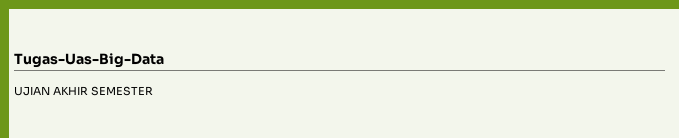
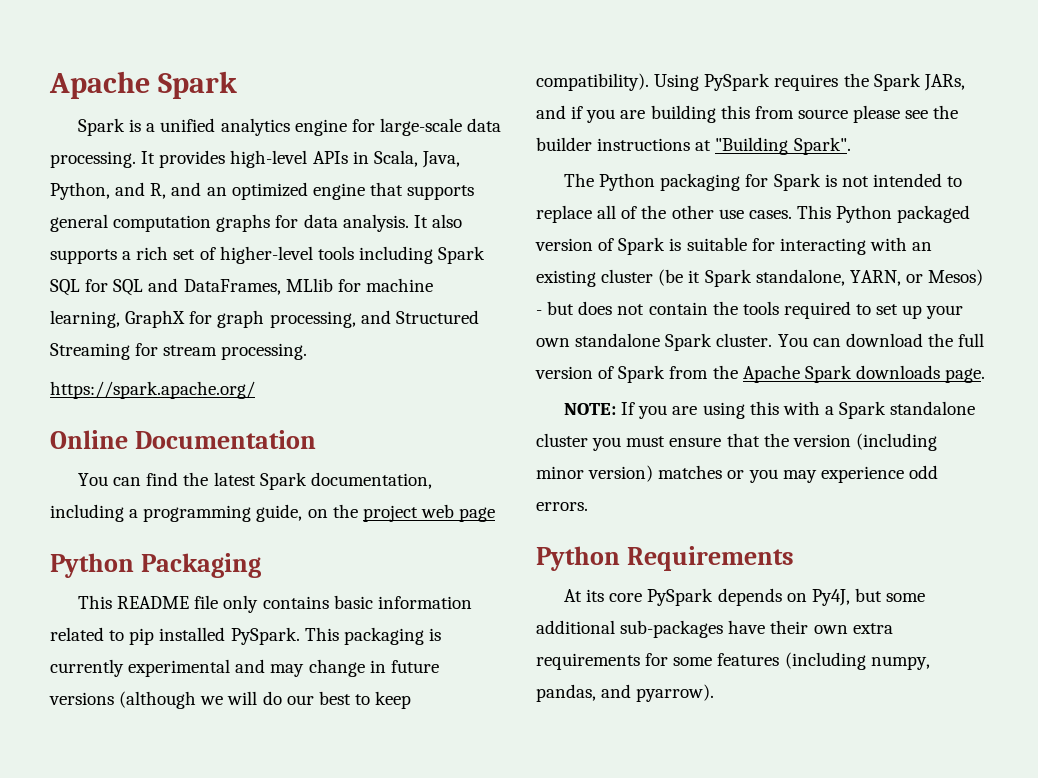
[14,53,164,68] [14,86,153,96] Tugas-Uas-Big-Data // UJIAN AKHIR SEMESTER -> [49,71,237,99] [78,118,502,136] [50,150,460,168] [50,182,475,200] [50,214,462,232] [50,246,486,264] [50,278,433,296] [50,310,479,328] [50,343,308,360] [50,381,255,399] [50,430,316,449] [78,472,432,490] [50,504,496,522] [50,553,261,578] [78,595,472,613] [50,627,441,645] [50,659,439,677] [49,691,412,709] [536,73,965,91] [536,105,959,123] [536,137,851,155] [564,173,963,191] [536,205,971,223] [535,237,933,255] [536,269,984,287] [536,301,964,319] [536,333,985,351] [535,365,986,383] [564,401,976,419] [536,433,937,451] [536,465,938,483] [536,502,588,511] [536,546,794,571] [564,588,926,606] [536,620,893,638] [536,652,930,670] [536,684,715,702] Apache Spark // Spark is a unified analytics engine for large-scale data processing. It provides high-level APIs in Scala, Java, Python, and R, and an optimized engine that supports general computation graphs for data analysis. It also supports a rich set of higher-level tools including Spark SQL for SQL and DataFrames, MLlib for machine learning, GraphX for graph processing, and Structured Streaming for stream processing. // https://spark.apache.org/ // Online Documentation // You can find the latest Spark documentation, including a programming guide, on the project web page // Python Packaging // This README file only contains basic information related to pip installed PySpark. This packaging is currently experimental and may change in future versions (although we will do our best to keep compatibility). Using PySpark requires the Spark JARs, and if you are building this from source please see the builder instructions at "Building Spark". // The Python packaging for Spark is not intended to replace all of the other use cases. This Python packaged version of Spark is suitable for interacting with an existing cluster (be it Spark standalone, YARN, or Mesos) - but does not contain the tools required to set up your own standalone Spark cluster. You can download the full version of Spark from the Apache Spark downloads page. // NOTE: If you are using this with a Spark standalone cluster you must ensure that the version (including minor version) matches or you may experience odd errors. // Python Requirements // At its core PySpark depends on Py4J, but some additional sub-packages have their own extra requirements for some features (including numpy, pandas, and pyarrow).

